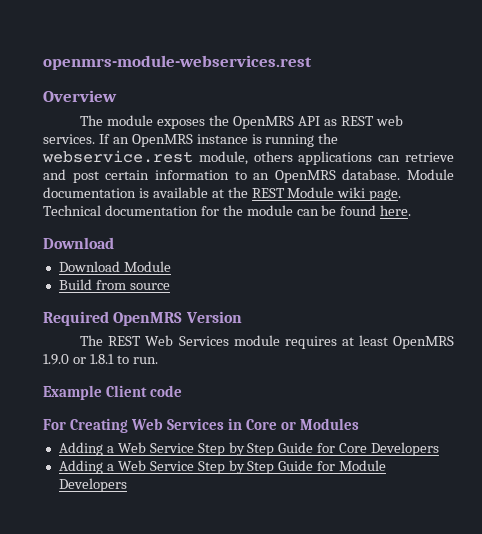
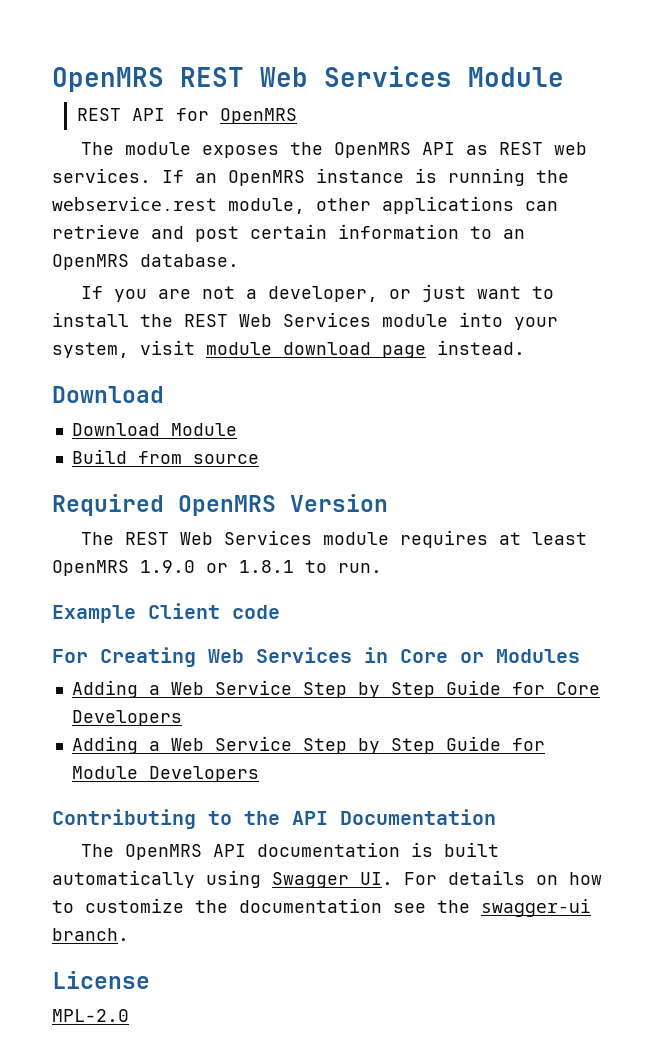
[43,55,312,70] [43,90,117,102] openmrs-module-webservices.rest // Overview -> [52,66,564,92] [76,108,297,124] OpenMRS REST Web Services Module // REST API for OpenMRS
[253,151,293,162] others -> [316,198,371,211] other
[407,169,454,180] [43,187,402,201] [43,205,412,216] Module documentation is available at the REST Module wiki page. Technical documentation for the module can be found here. -> [80,284,554,302] [52,312,558,330] [52,340,525,358] // If you are not a developer, or just want to install the REST Web Services module into your system, visit module download page instead.
(127, 485) none -> [52,809,496,829] [80,842,499,860] [52,870,602,888] [52,898,591,917] [52,928,129,941] [52,971,150,989] [52,1009,129,1022] // Contributing to the API Documentation // The OpenMRS API documentation is built automatically using Swagger UI. For details on how to customize the documentation see the swagger-ui branch. // License // MPL-2.0

